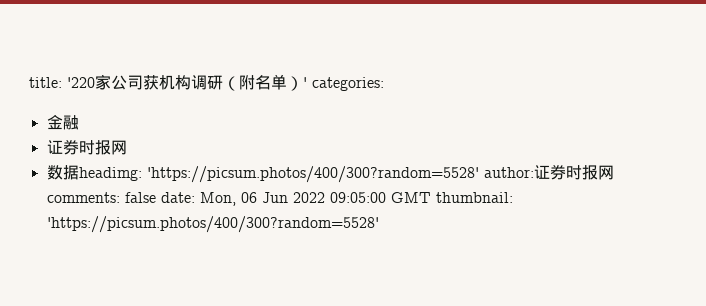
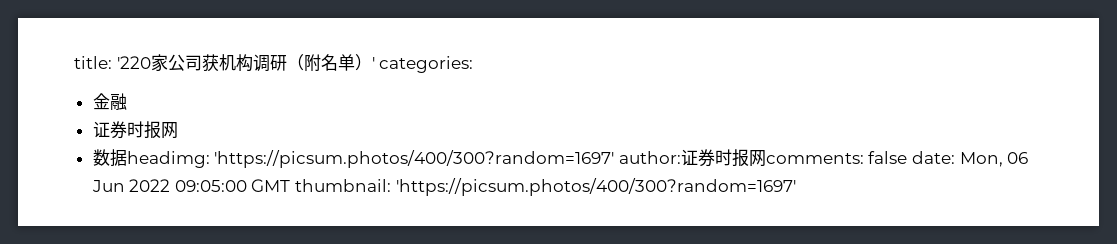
[146,166,479,183] 'https://picsum.photos/400/300?random=5528' -> [214,150,615,168] 'https://picsum.photos/400/300?random=1697'
[46,216,379,233] 'https://picsum.photos/400/300?random=5528' -> [395,178,796,196] 'https://picsum.photos/400/300?random=1697'

